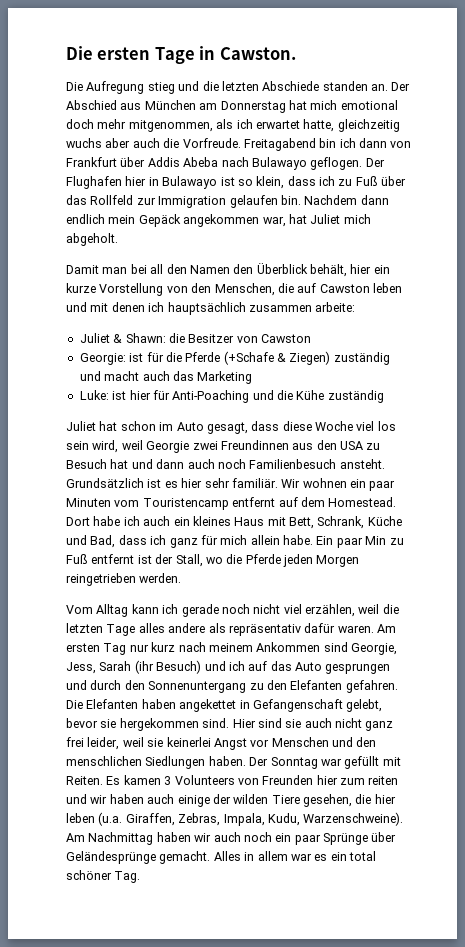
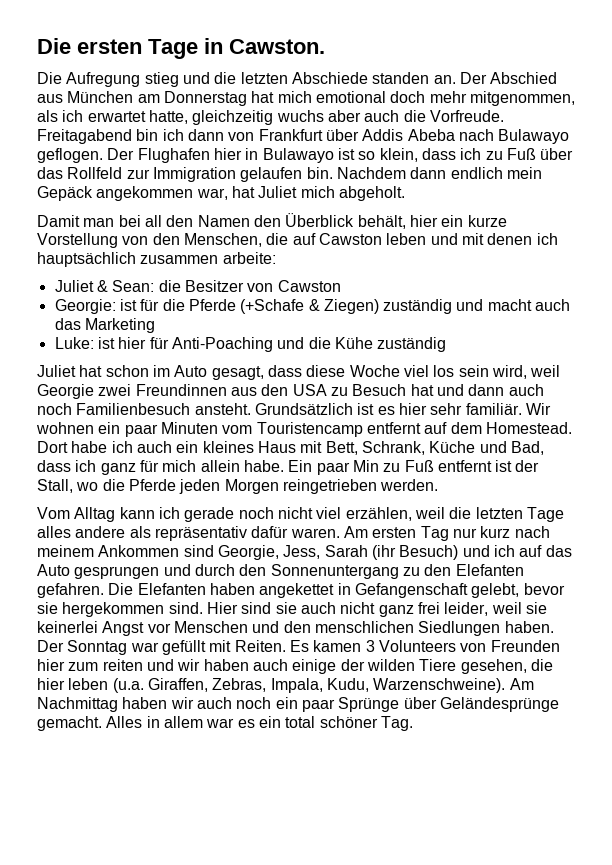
[125,333,166,343] Shawn: -> [112,280,155,292] Sean:

